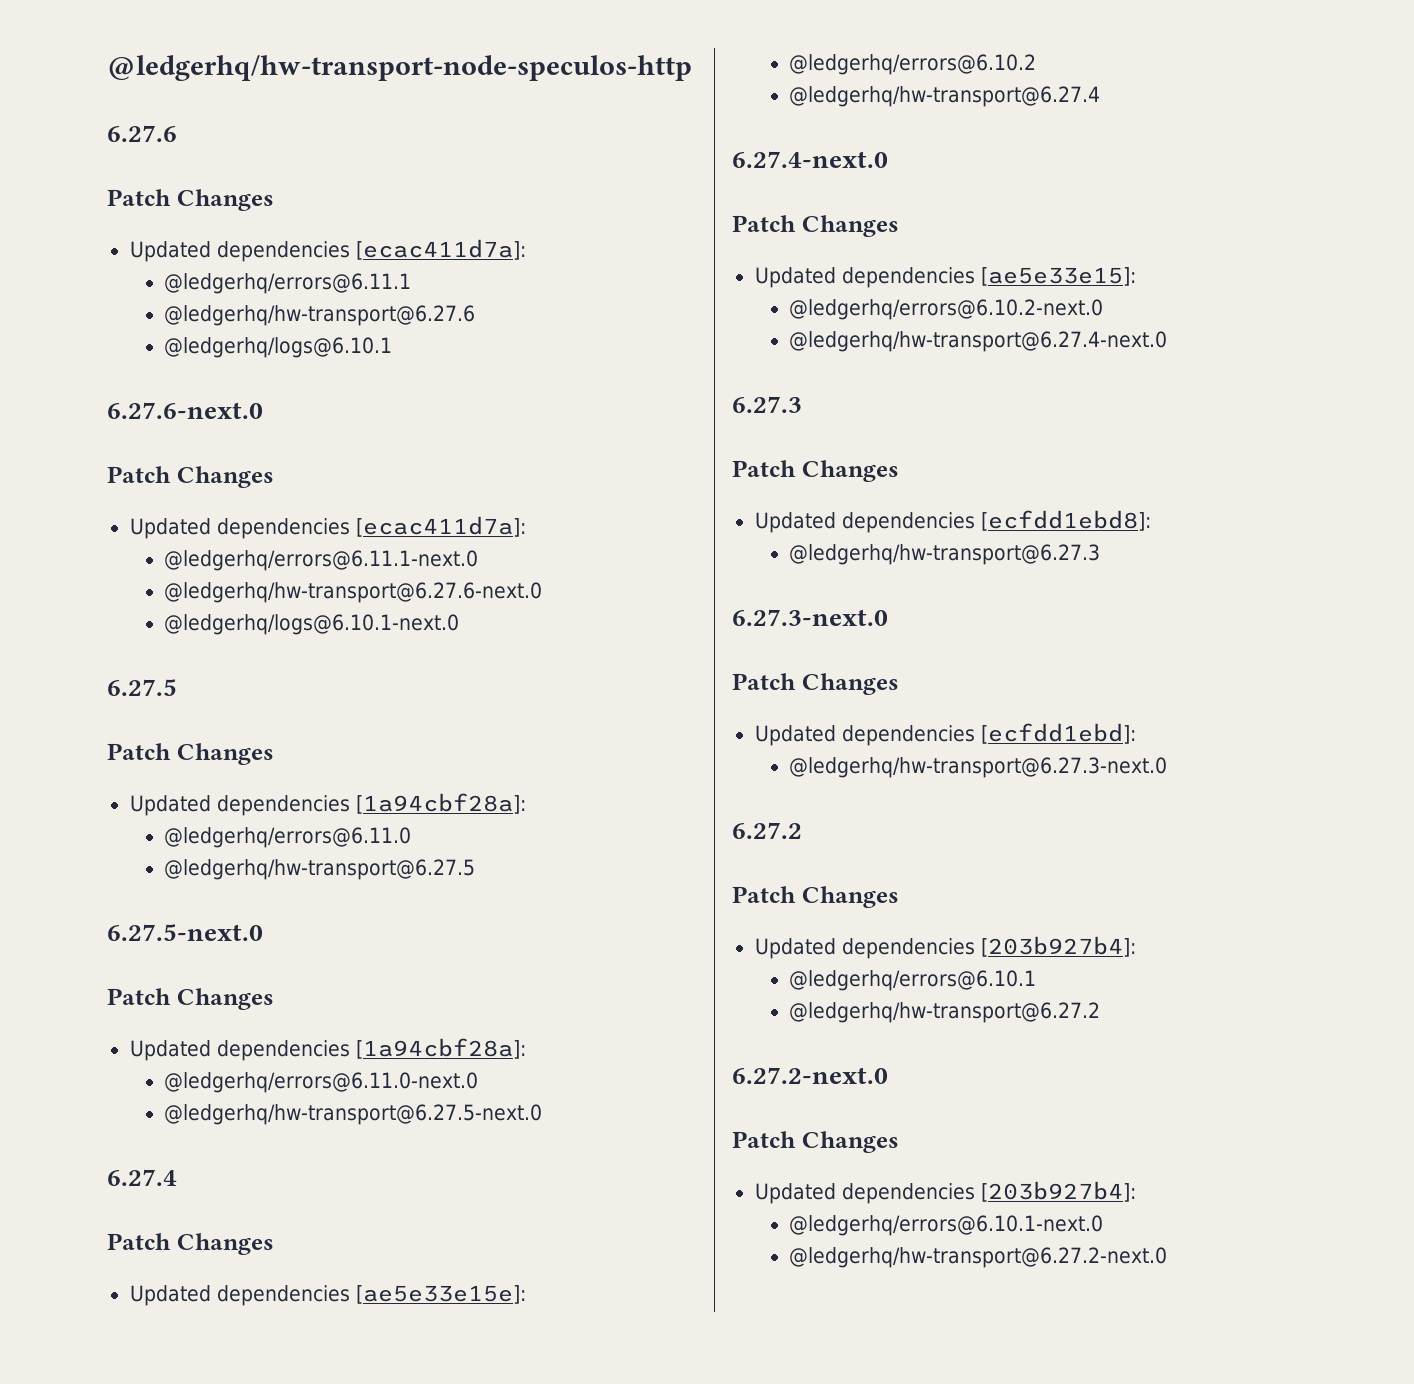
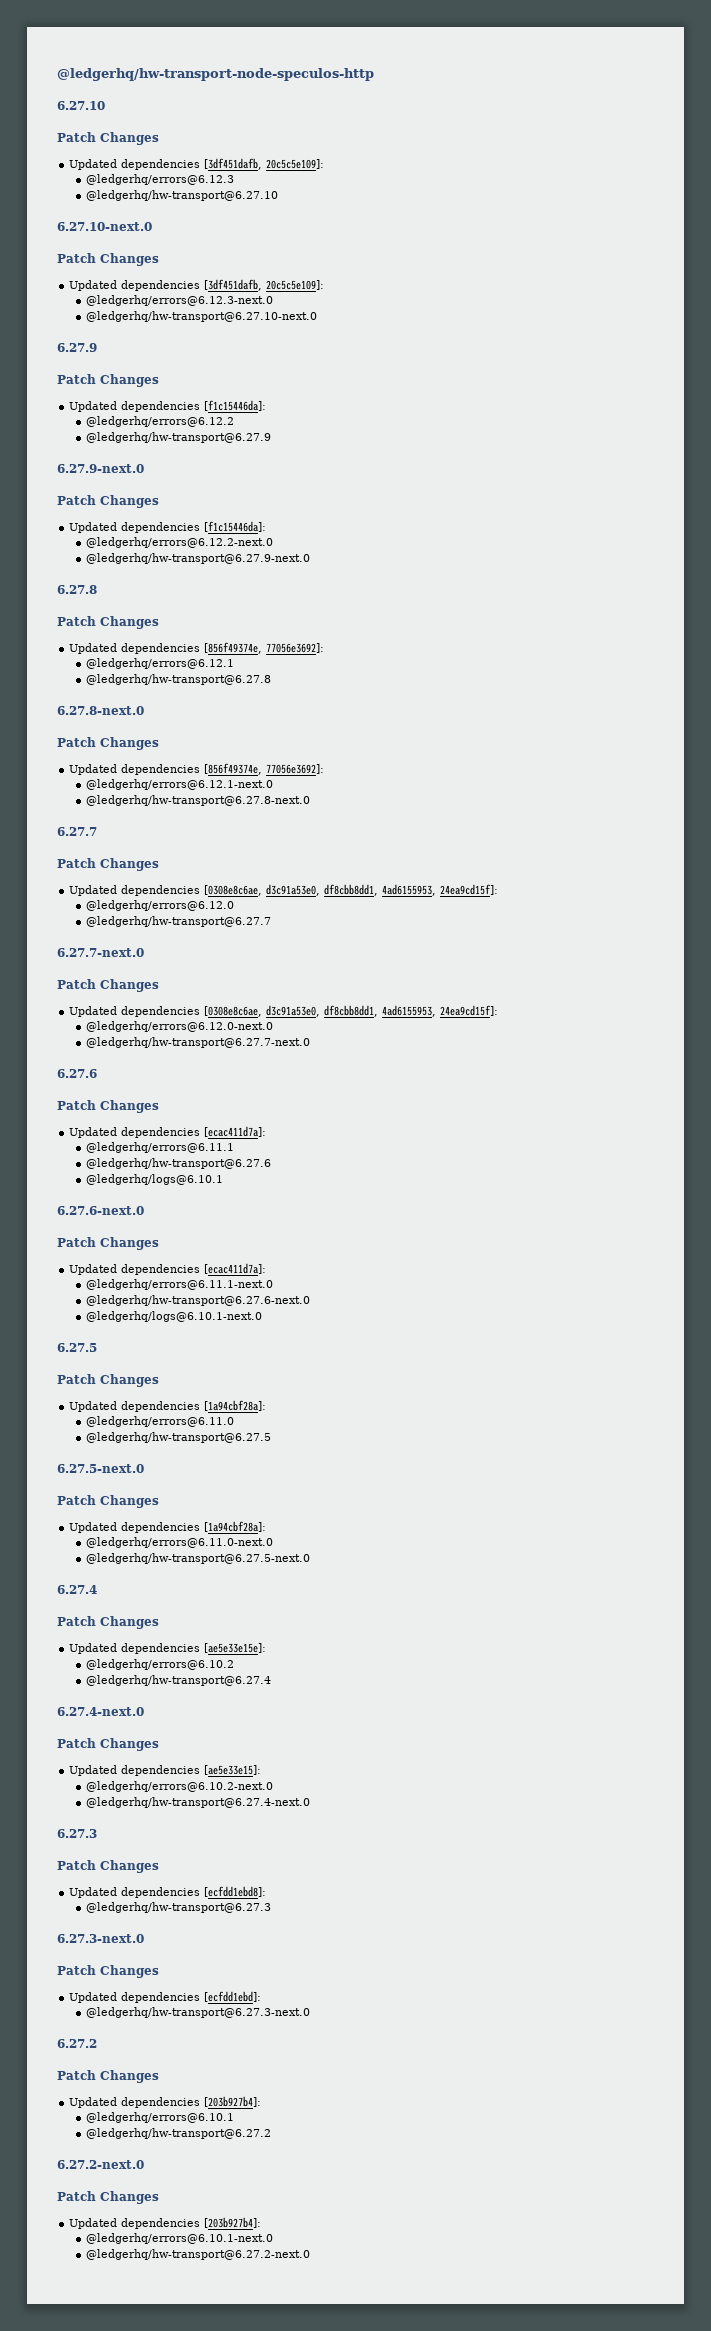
(692, 68) none -> [57,101,105,110] [57,132,159,145] [69,158,325,170] [85,174,234,185] [85,190,278,201] [57,222,152,231] [57,253,159,266] [69,279,325,291] [85,295,273,306] [85,311,317,322] [57,343,97,352] [57,374,159,387] [69,400,267,412] [85,416,234,427] [85,432,271,443] [57,464,144,473] [57,495,159,508] [69,521,267,533] [85,537,273,548] [85,553,310,564] [57,585,97,594] [57,616,159,629] [69,642,325,654] [85,658,234,669] [85,674,271,685] [57,706,144,715] [57,737,159,750] [69,763,325,775] [85,779,273,790] [85,795,310,806] [57,827,97,836] [57,858,159,871] [69,884,499,896] [85,900,234,911] [85,916,271,927] [57,948,144,957] [57,979,159,992] [69,1005,499,1017] [85,1021,273,1032] [85,1037,310,1048] // 6.27.10 // Patch Changes // Updated dependencies [3df451dafb, 20c5c5e109]: // @ledgerhq/errors@6.12.3 // @ledgerhq/hw-transport@6.27.10 // 6.27.10-next.0 // Patch Changes // Updated dependencies [3df451dafb, 20c5c5e109]: // @ledgerhq/errors@6.12.3-next.0 // @ledgerhq/hw-transport@6.27.10-next.0 // 6.27.9 // Patch Changes // Updated dependencies [f1c15446da]: // @ledgerhq/errors@6.12.2 // @ledgerhq/hw-transport@6.27.9 // 6.27.9-next.0 // Patch Changes // Updated dependencies [f1c15446da]: // @ledgerhq/errors@6.12.2-next.0 // @ledgerhq/hw-transport@6.27.9-next.0 // 6.27.8 // Patch Changes // Updated dependencies [856f49374e, 77056e3692]: // @ledgerhq/errors@6.12.1 // @ledgerhq/hw-transport@6.27.8 // 6.27.8-next.0 // Patch Changes // Updated dependencies [856f49374e, 77056e3692]: // @ledgerhq/errors@6.12.1-next.0 // @ledgerhq/hw-transport@6.27.8-next.0 // 6.27.7 // Patch Changes // Updated dependencies [0308e8c6ae, d3c91a53e0, df8cbb8dd1, 4ad6155953, 24ea9cd15f]: // @ledgerhq/errors@6.12.0 // @ledgerhq/hw-transport@6.27.7 // 6.27.7-next.0 // Patch Changes // Updated dependencies [0308e8c6ae, d3c91a53e0, df8cbb8dd1, 4ad6155953, 24ea9cd15f]: // @ledgerhq/errors@6.12.0-next.0 // @ledgerhq/hw-transport@6.27.7-next.0

